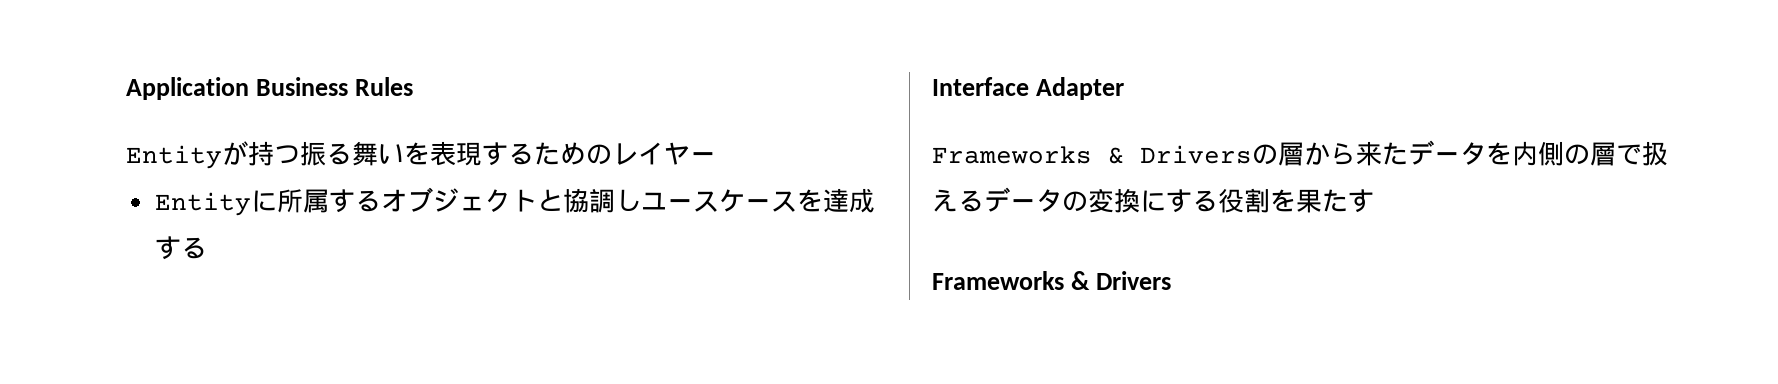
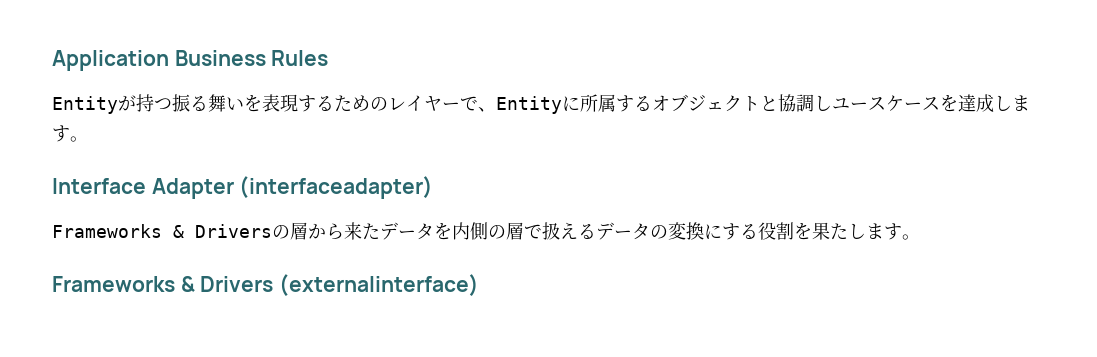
(716, 157) // -> [460,96,496,112] で、
[154,236,207,260] する -> [994,95,1030,111] [52,125,88,142] します。
(1125, 88) none -> [239,176,434,199] (interfaceadapter)
[1348,189,1374,213] [932,271,1172,290] す // Frameworks & Drivers -> [848,223,920,240] [52,274,480,296] します。 // Frameworks & Drivers (externalinterface)

